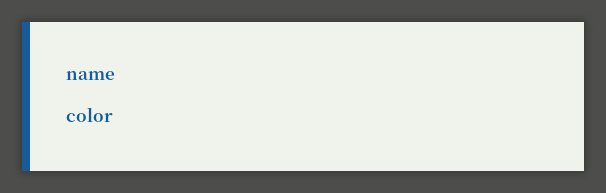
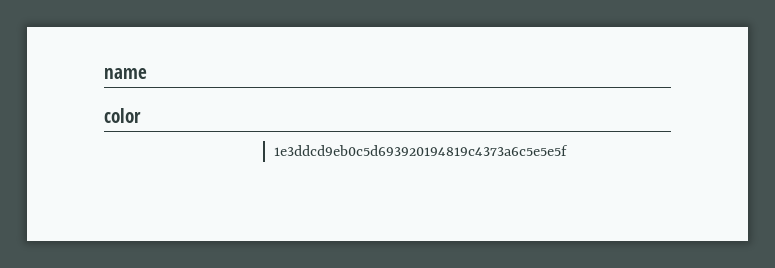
(113, 114) none -> [274,145,569,156] // 1e3ddcd9eb0c5d693920194819c4373a6c5e5e5f

